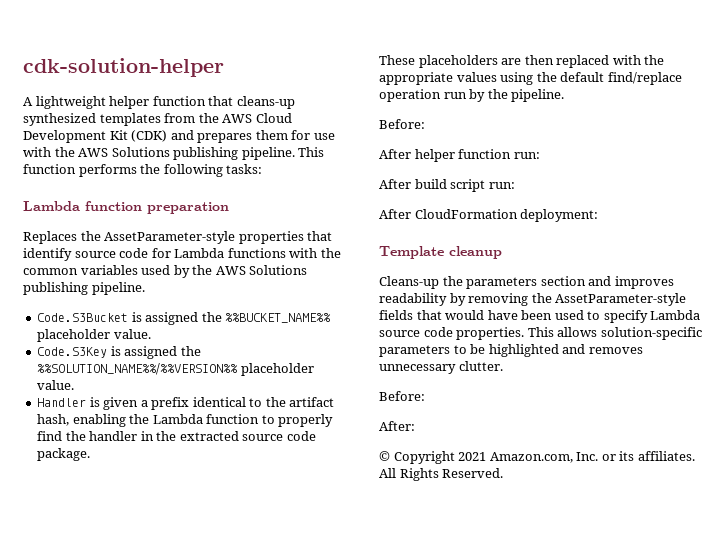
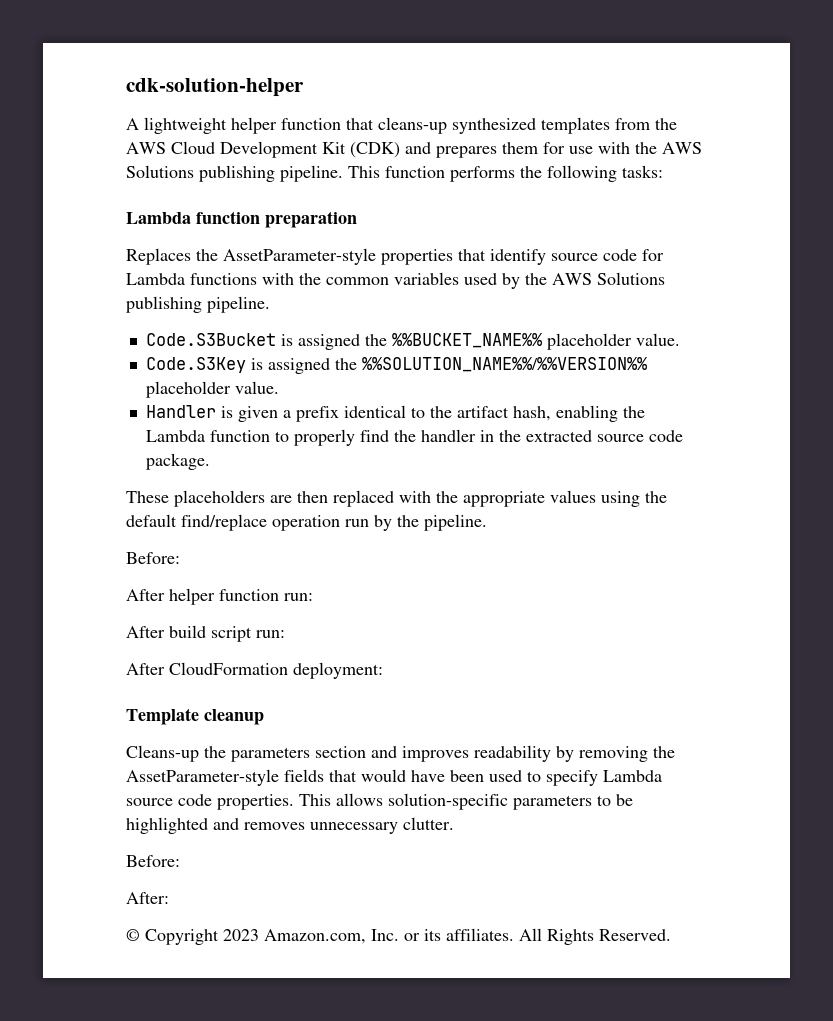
[458,452,487,461] 2021 -> [223,929,259,941] 2023

